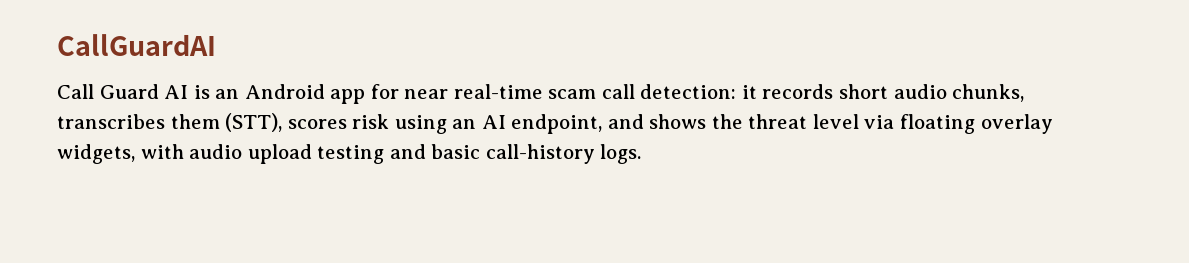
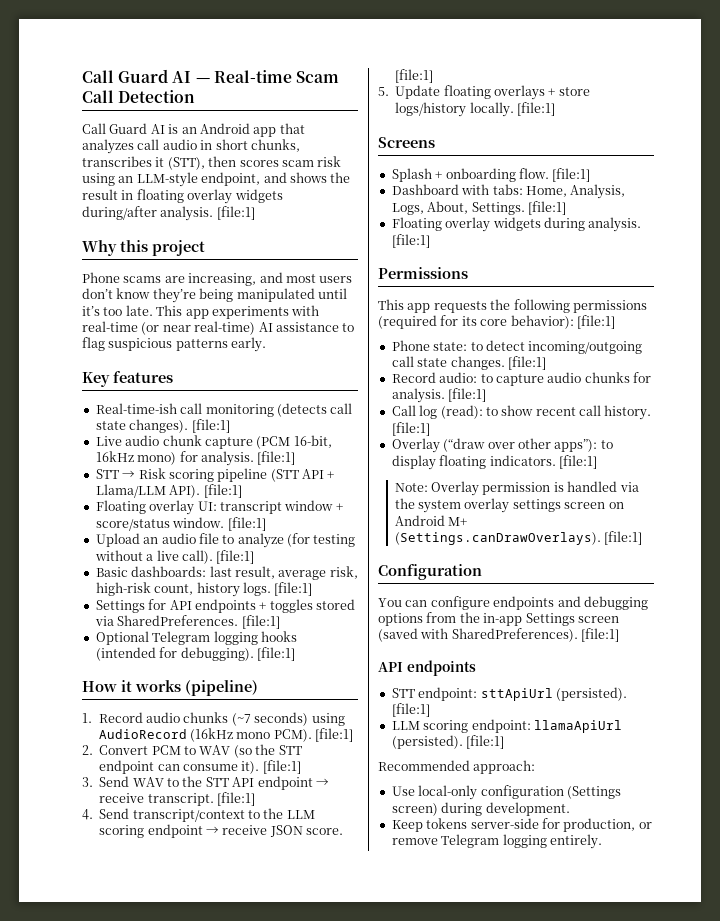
[57,34,216,56] CallGuardAI -> [82,69,339,83] [82,90,196,103] Call Guard AI — Real‑time Scam Call Detection
[370,84,1025,102] [57,113,347,132] for near real-time scam call detection: it records short audio chunks, transcribes them (STT), scores -> [279,123,305,134] [82,139,300,154] [82,156,314,170] that analyzes call audio in short chunks, transcribes it (STT), then scores scam
[481,115,506,129] AI -> [136,172,198,187] LLM-style
[748,114,1053,134] [57,144,642,164] threat level via floating overlay widgets, with audio upload testing and basic call-history logs. -> [82,189,283,204] [82,206,255,221] [82,240,205,256] [82,272,353,286] [82,288,347,303] [82,305,320,319] [82,321,355,335] [82,337,267,352] [82,371,173,387] [95,403,353,417] [95,419,230,433] [95,435,332,449] [95,451,296,466] [95,468,335,482] [95,484,242,498] [95,500,343,515] [95,517,266,531] [95,533,356,548] [94,550,255,564] [95,566,358,580] [95,582,313,597] [95,599,355,613] [94,615,280,629] [95,631,297,645] [95,647,295,661] [82,680,258,696] [82,712,345,726] [98,728,354,742] [82,744,302,758] [99,760,301,774] [82,776,329,790] [99,792,255,806] [82,808,315,822] [99,824,344,838] [395,69,434,83] [378,85,590,100] [395,102,555,117] [378,137,435,148] [391,168,591,182] [391,184,626,199] [391,201,566,215] [391,217,642,232] [391,234,430,248] [378,267,468,279] [378,299,647,313] [378,315,615,329] [391,340,643,354] [391,356,546,370] [391,372,651,386] [391,388,487,403] [391,405,652,420] [391,422,430,436] [391,438,613,453] [391,455,597,470] [394,481,639,496] [394,498,624,513] [394,515,468,526] [394,531,643,545] [378,564,482,580] [378,596,648,610] [378,612,619,626] [378,628,620,642] [378,660,476,676] [391,687,627,701] [391,703,430,717] [391,719,622,733] [391,735,505,749] [378,760,536,774] [391,785,621,800] [391,802,570,816] [391,818,652,832] [391,834,602,849] result in floating overlay widgets during/after analysis. [file:1] // Why this project // Phone scams are increasing, and most users don’t know they’re being manipulated until it’s too late. This app experiments with real-time (or near real-time) AI assistance to flag suspicious patterns early. // Key features // Real-time-ish call monitoring (detects call state changes). [file:1] // Live audio chunk capture (PCM 16-bit, 16kHz mono) for analysis. [file:1] // STT → Risk scoring pipeline (STT API + Llama/LLM API). [file:1] // Floating overlay UI: transcript window + score/status window. [file:1] // Upload an audio file to analyze (for testing without a live call). [file:1] // Basic dashboards: last result, average risk, high-risk count, history logs. [file:1] // Settings for API endpoints + toggles stored via SharedPreferences. [file:1] // Optional Telegram logging hooks (intended for debugging). [file:1] // How it works (pipeline) // 1. Record audio chunks (~7 seconds) using AudioRecord (16kHz mono PCM). [file:1] // 2. Convert PCM to WAV (so the STT endpoint can consume it). [file:1] // 3. Send WAV to the STT API endpoint → receive transcript. [file:1] // 4. Send transcript/context to the LLM scoring endpoint → receive JSON score. [file:1] // 5. Update floating overlays + store logs/history locally. [file:1] // Screens // Splash + onboarding flow. [file:1] // Dashboard with tabs: Home, Analysis, Logs, About, Settings. [file:1] // Floating overlay widgets during analysis. [file:1] // Permissions // This app requests the following permissions (required for its core behavior): [file:1] // Phone state: to detect incoming/outgoing call state changes. [file:1] // Record audio: to capture audio chunks for analysis. [file:1] // Call log (read): to show recent call history. [file:1] // Overlay (“draw over other apps”): to display floating indicators. [file:1] // Note: Overlay permission is handled via the system overlay settings screen on Android M+ (Settings.canDrawOverlays). [file:1] // Configuration // You can configure endpoints and debugging options from the in-app Settings screen (saved with SharedPreferences). [file:1] // API endpoints // STT endpoint: sttApiUrl (persisted). [file:1] // LLM scoring endpoint: llamaApiUrl (persisted). [file:1] // Recommended approach: // Use local-only configuration (Settings screen) during development. // Keep tokens server-side for production, or remove Telegram logging entirely.

